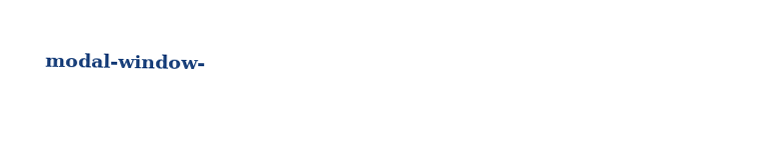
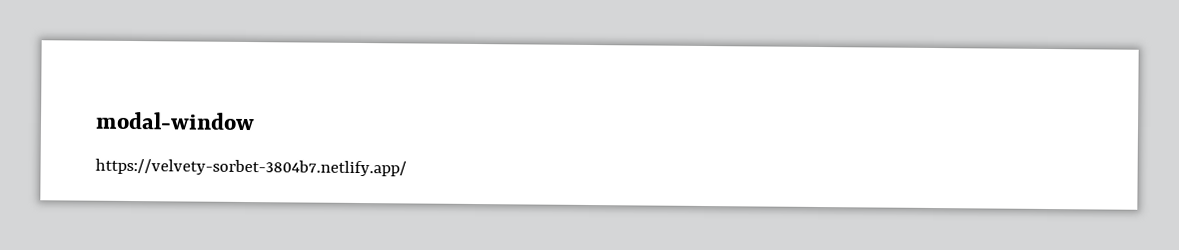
[45,52,206,70] modal-window- -> [95,111,255,131] [95,158,407,177] modal-window // https://velvety-sorbet-3804b7.netlify.app/

